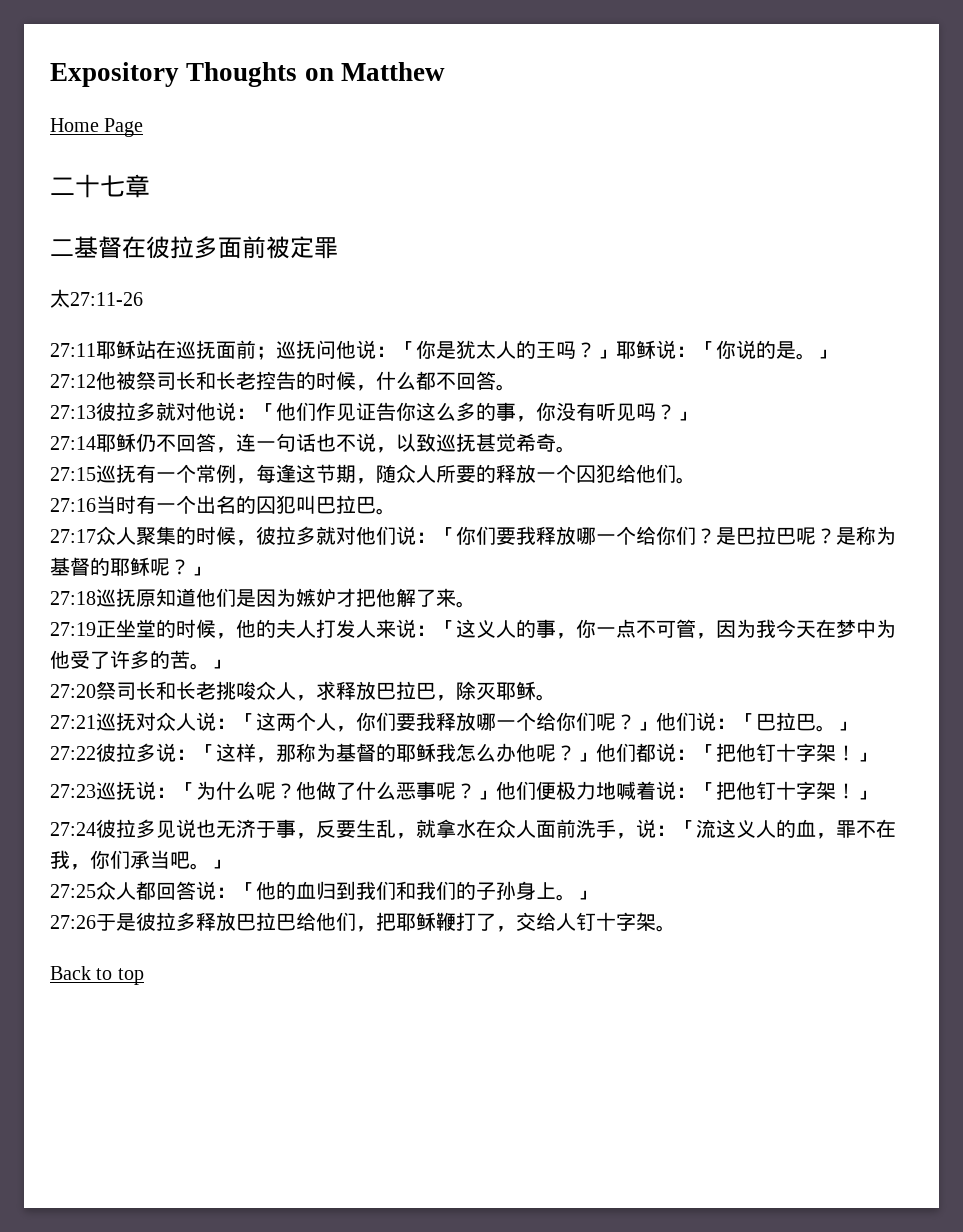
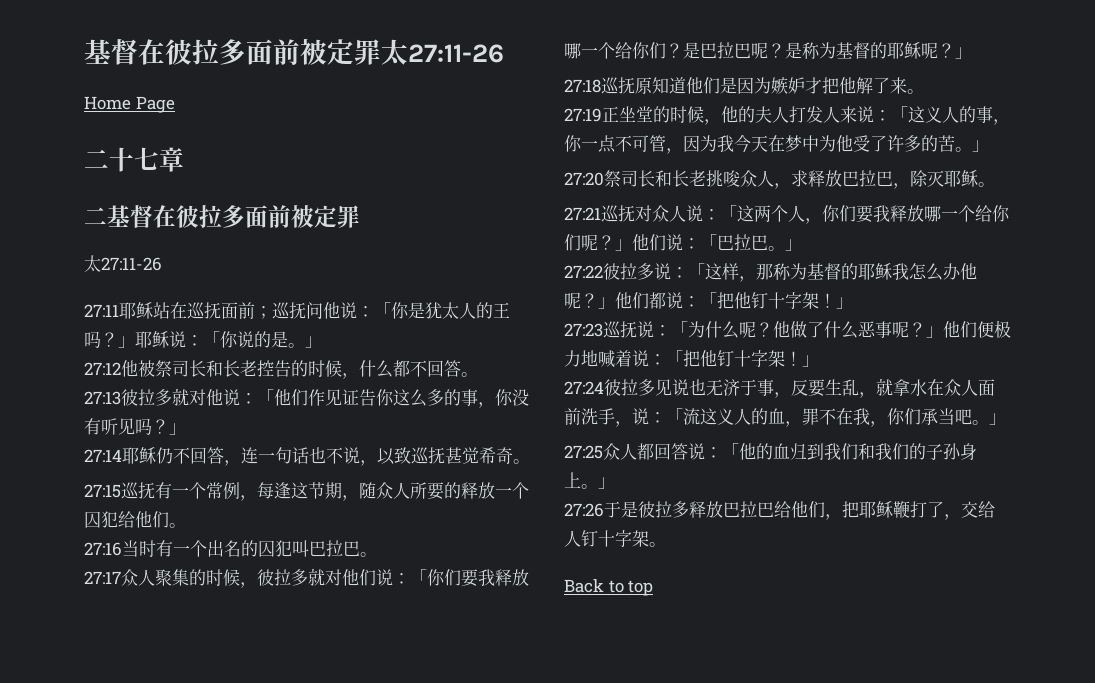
[50,62,445,87] Expository Thoughts on Matthew -> [84,39,504,66] 基督在彼拉多面前被定罪太27:11-26

